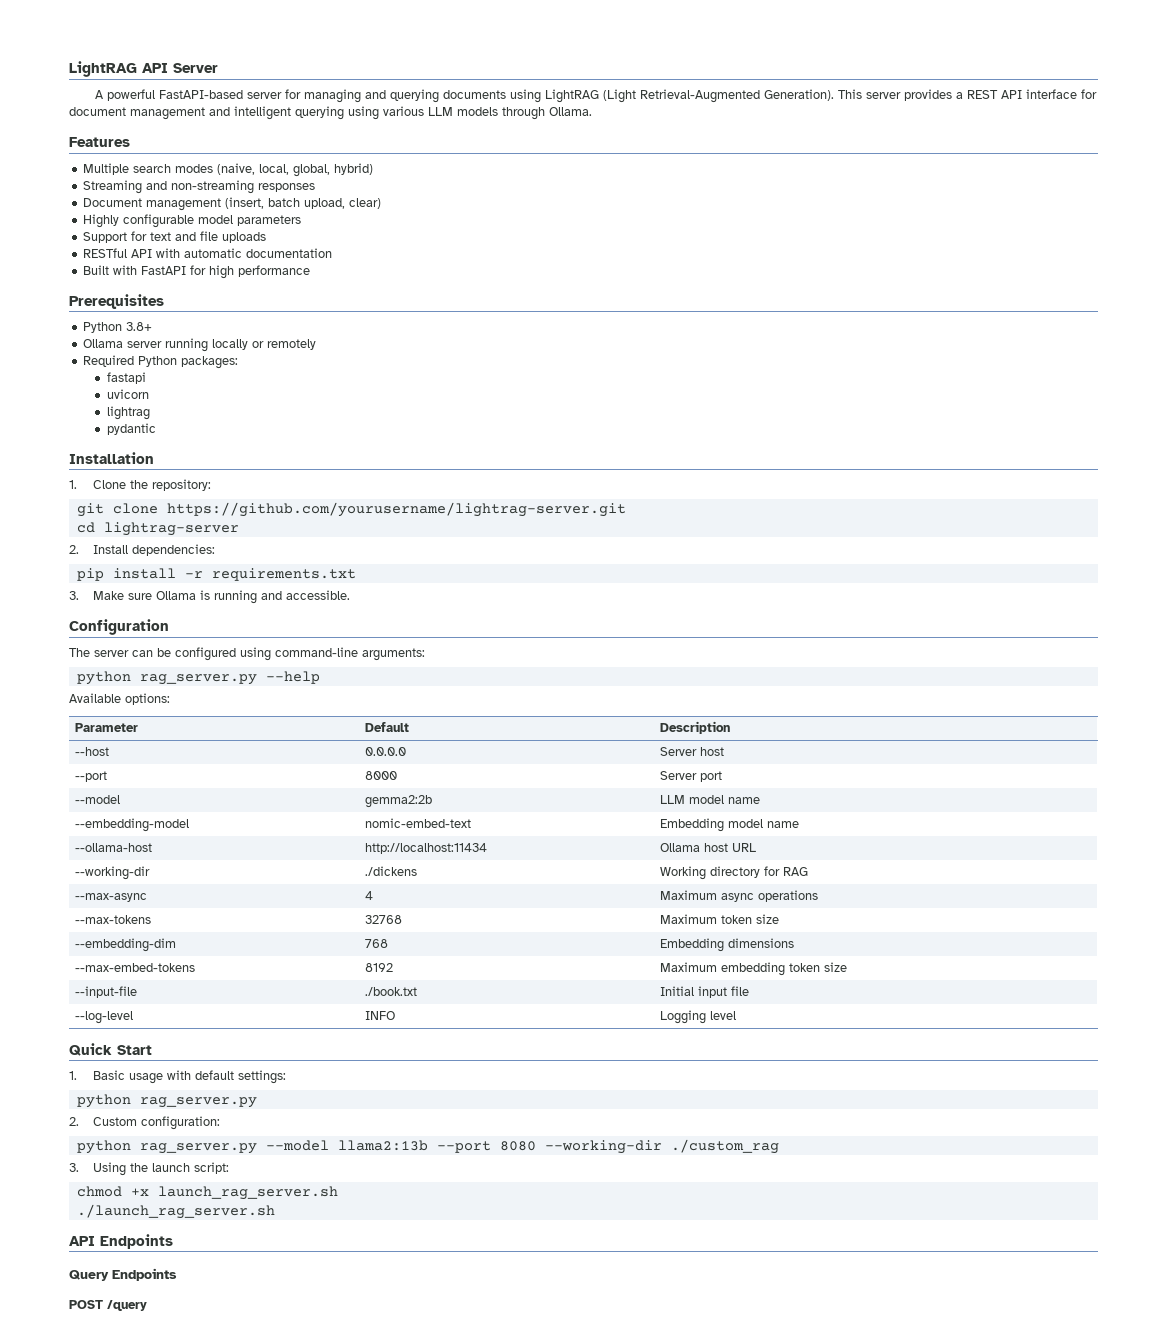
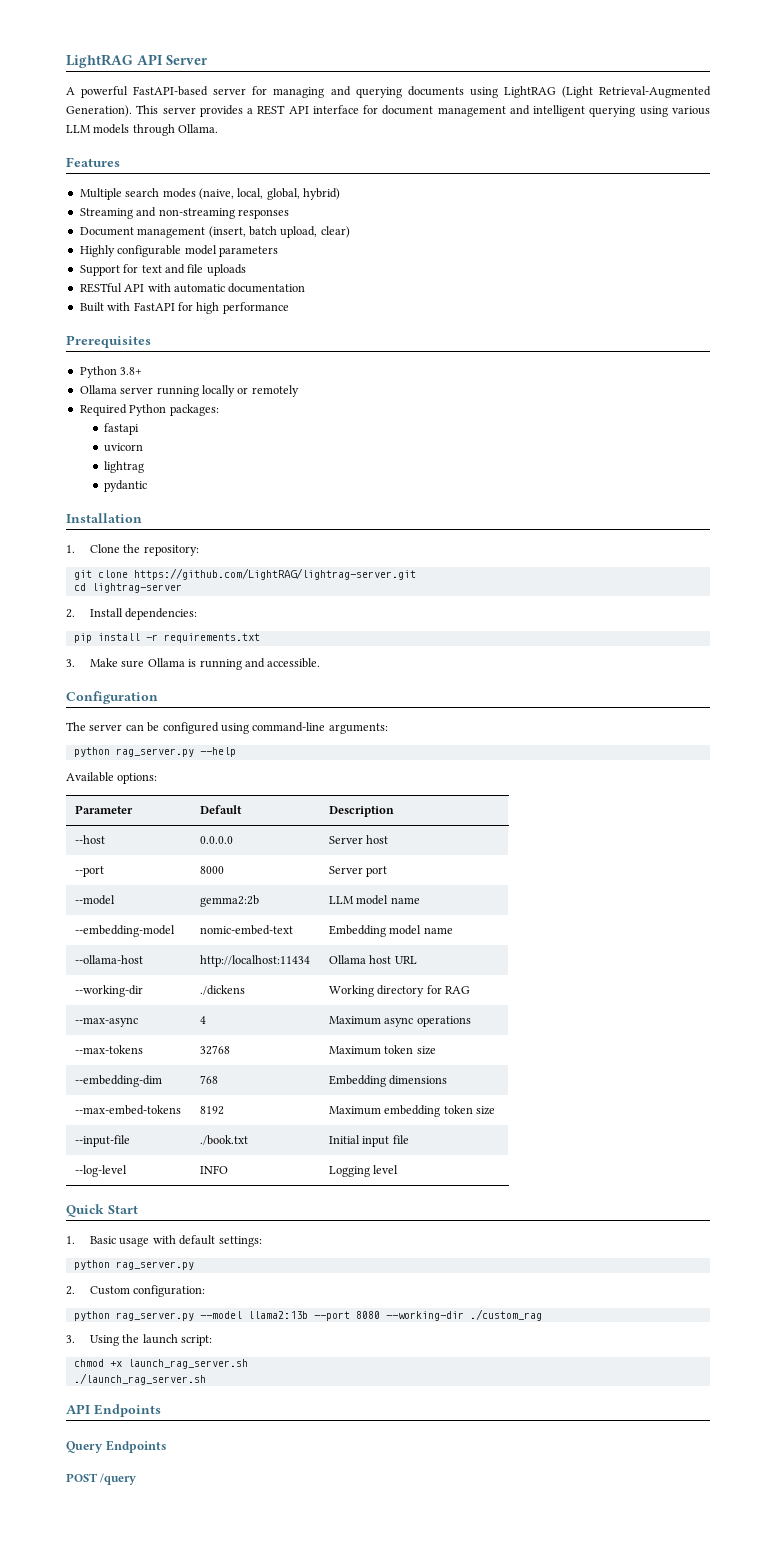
[166,502,626,517] https://github.com/yourusername/lightrag-server.git -> [133,568,416,580] https://github.com/LightRAG/lightrag-server.git

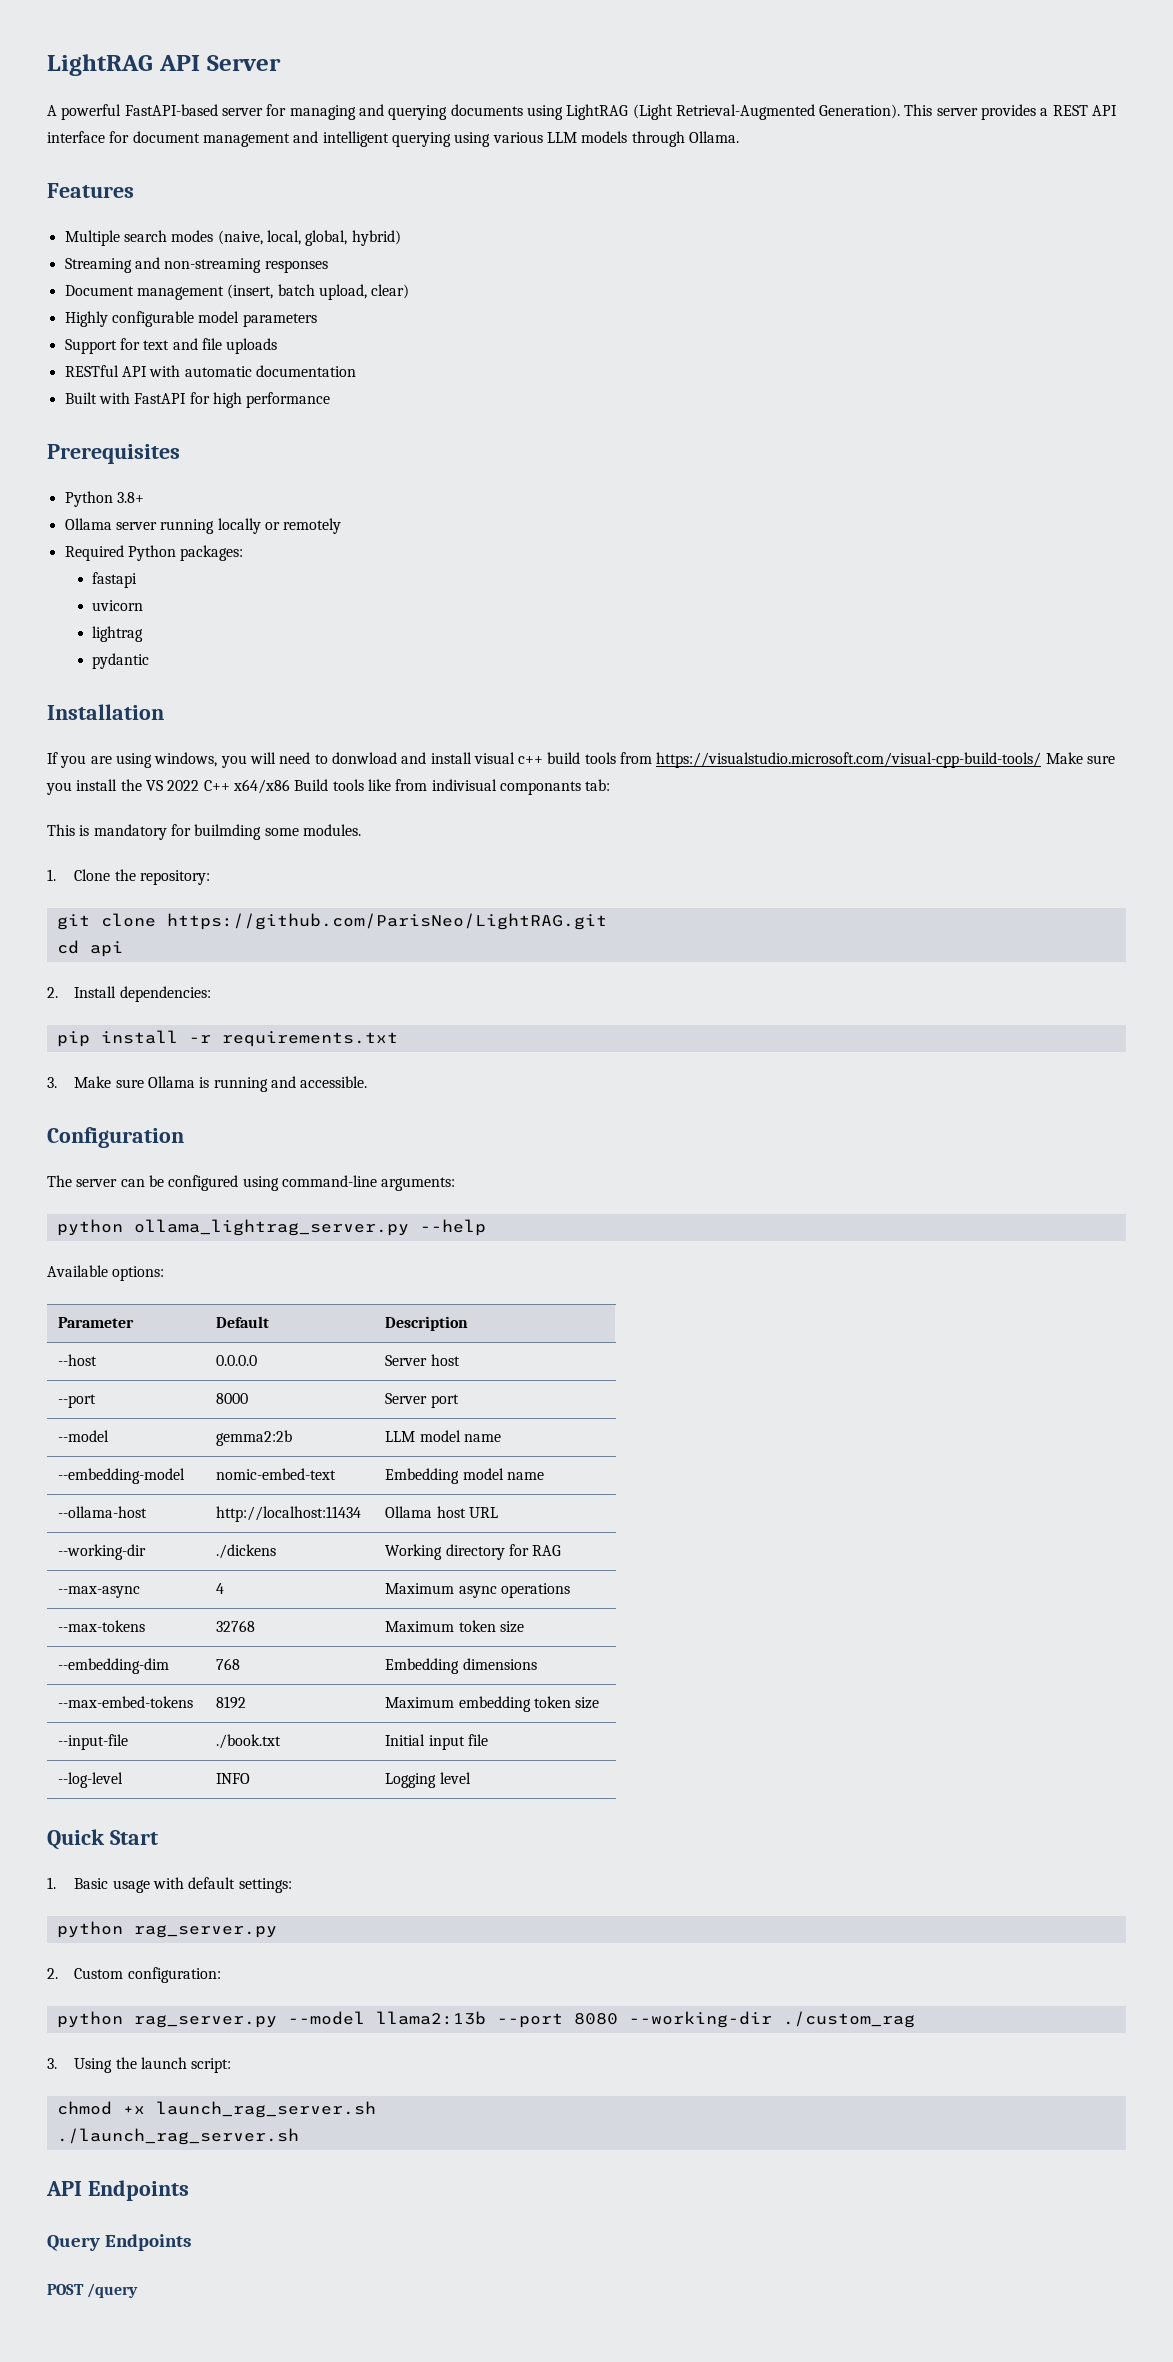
(142, 518) none -> [47,752,1116,768] [46,779,611,795] [47,824,361,840] // If you are using windows, you will need to donwload and install visual c++ build tools from https://visualstudio.microsoft.com/visual-cpp-build-tools/ Make sure you install the VS 2022 C++ x64/x86 Build tools like from indivisual componants tab: // This is mandatory for builmding some modules.
[133,568,416,580] https://github.com/LightRAG/lightrag-server.git -> [166,913,607,930] https://github.com/ParisNeo/LightRAG.git
[91,583,182,593] lightrag-server -> [89,941,123,957] api
[115,748,194,757] rag_server.py -> [133,1219,409,1236] ollama_lightrag_server.py

